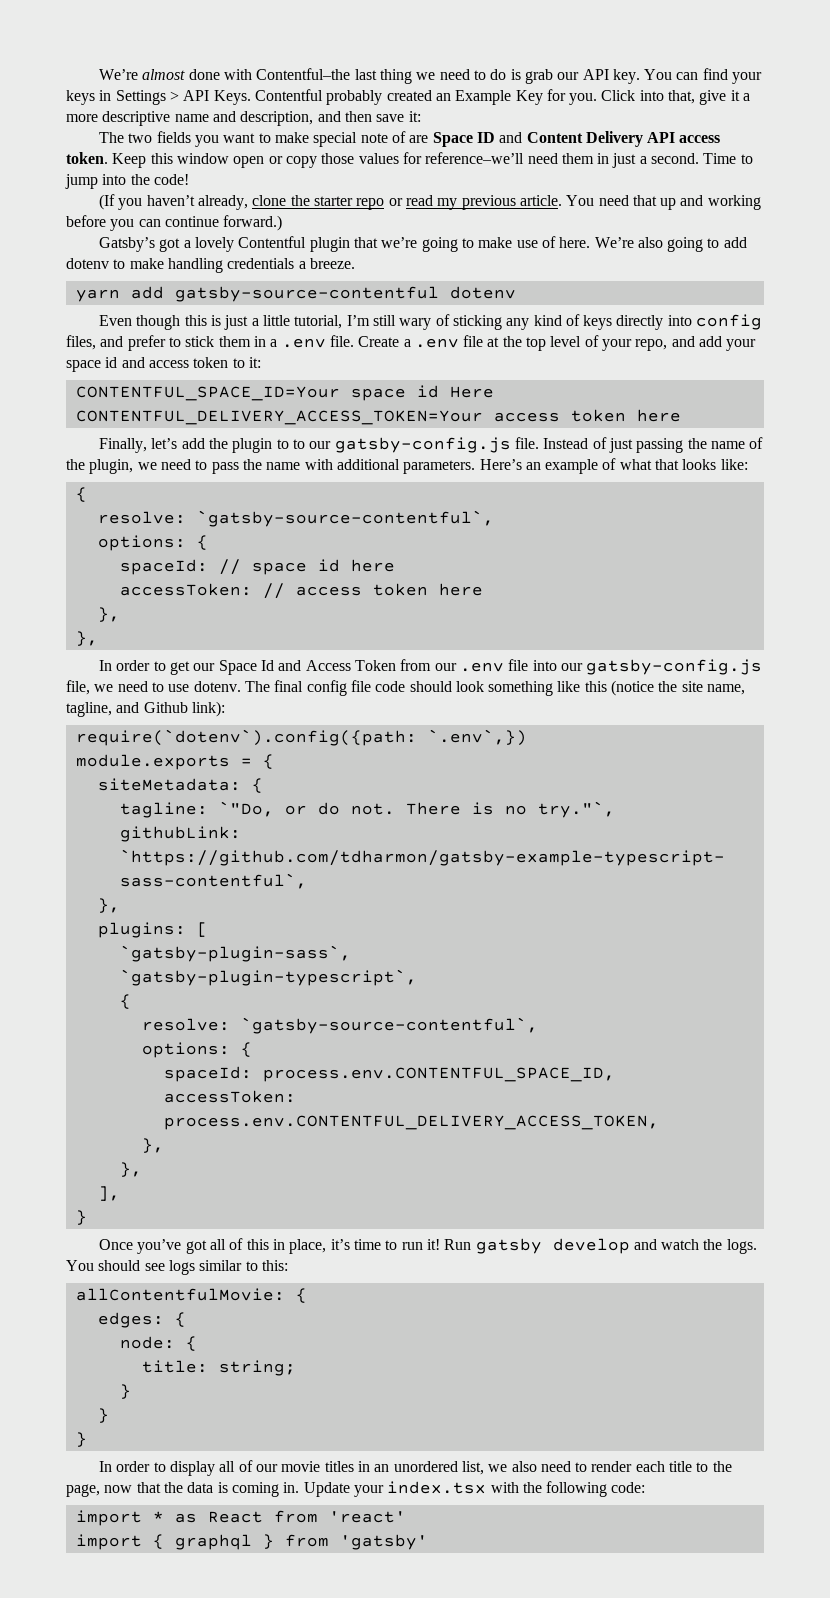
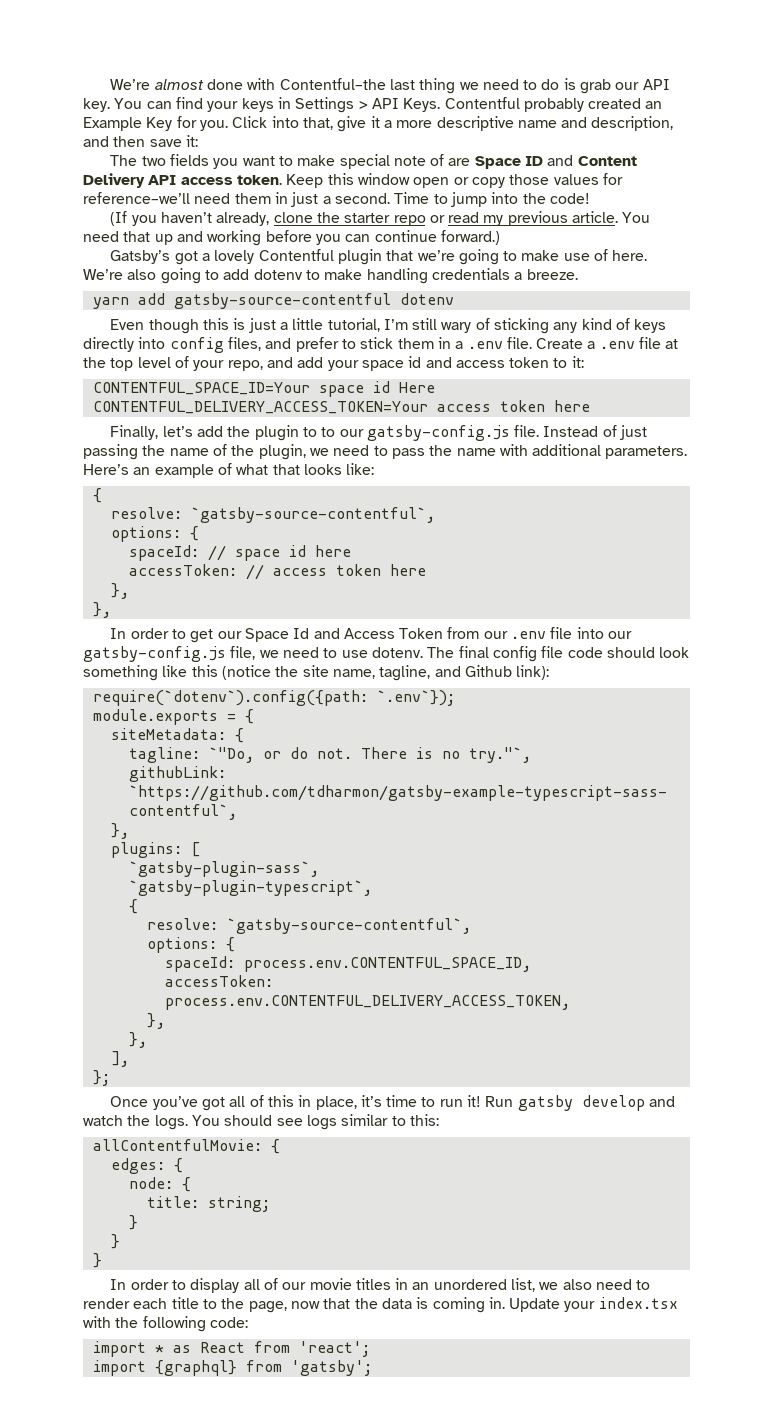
[427,729,527,746] `.env`,}) -> [376,690,455,706] `.env`});
[75,1210,87,1225] } -> [92,1070,110,1086] };
[328,1511,406,1523] [75,1534,428,1550] 'react' // import { graphql } from 'gatsby' -> [298,1341,370,1357] [92,1360,372,1376] 'react'; // import {graphql} from 'gatsby';

